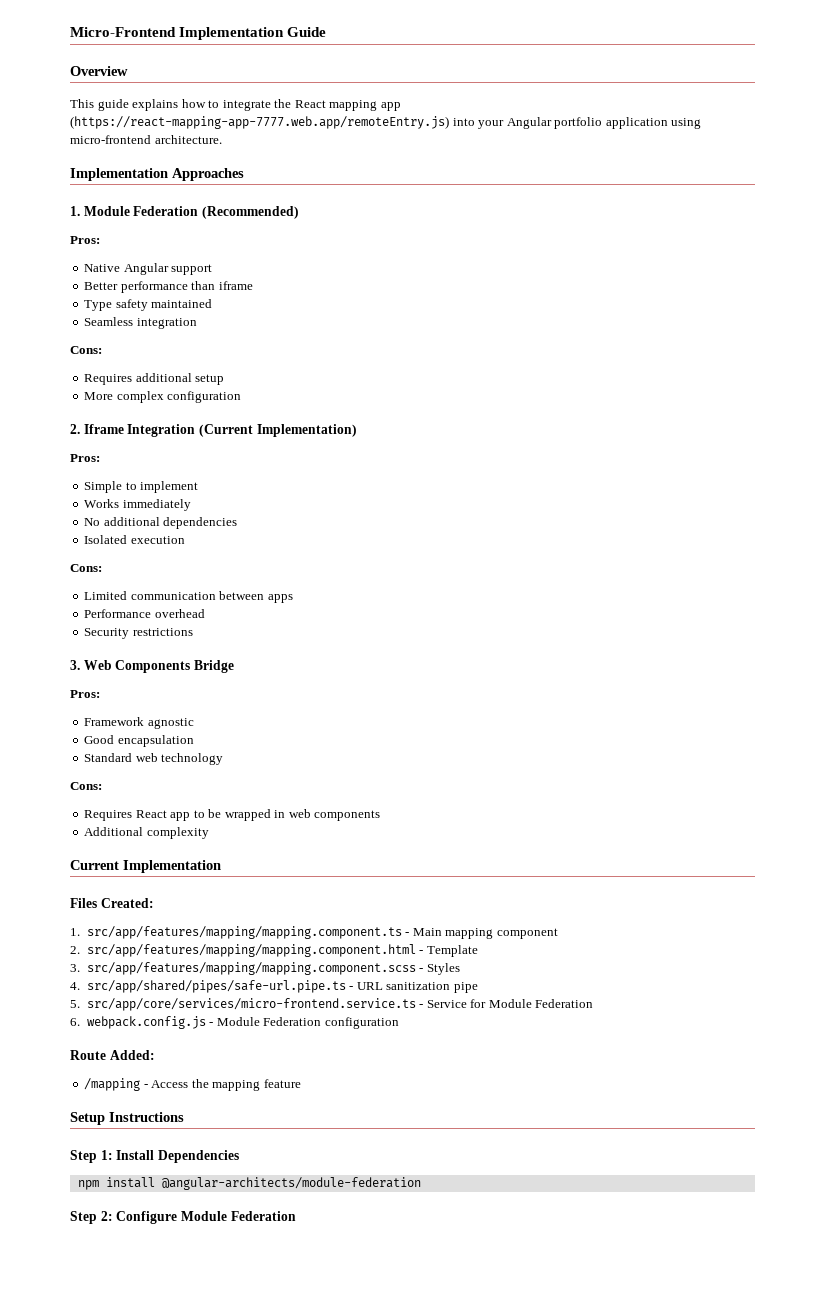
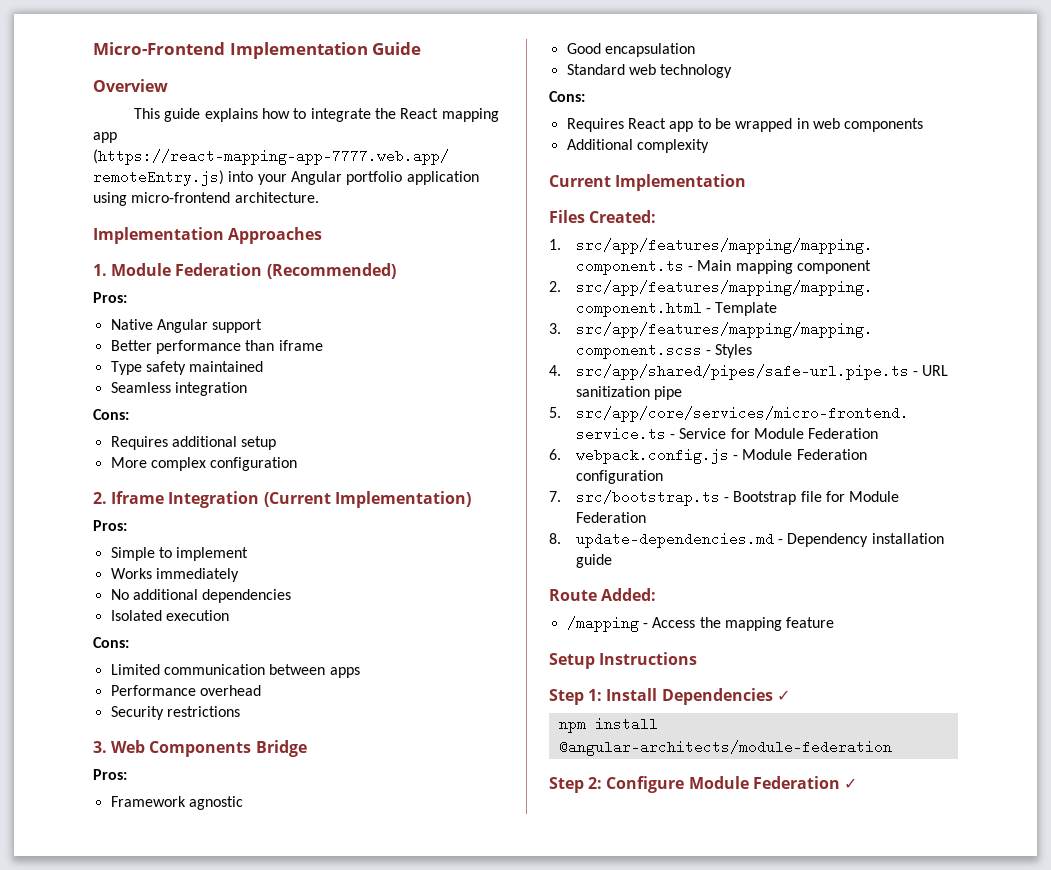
(399, 1023) none -> [549,490,900,506] [575,512,646,523] [549,532,944,548] [575,554,612,568] // 7. src/bootstrap.ts - Bootstrap file for Module Federation // 8. update-dependencies.md - Dependency installation guide
(239, 1156) none -> [776,690,790,701] ✓
(296, 1216) none -> [843,778,857,789] ✓

